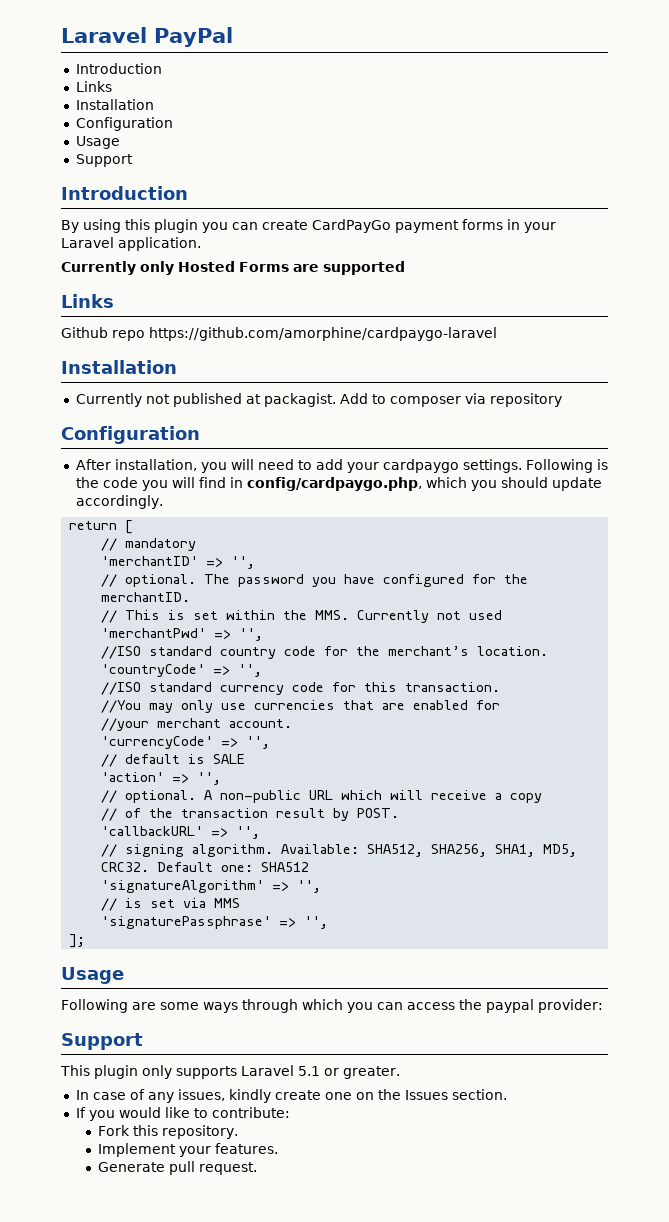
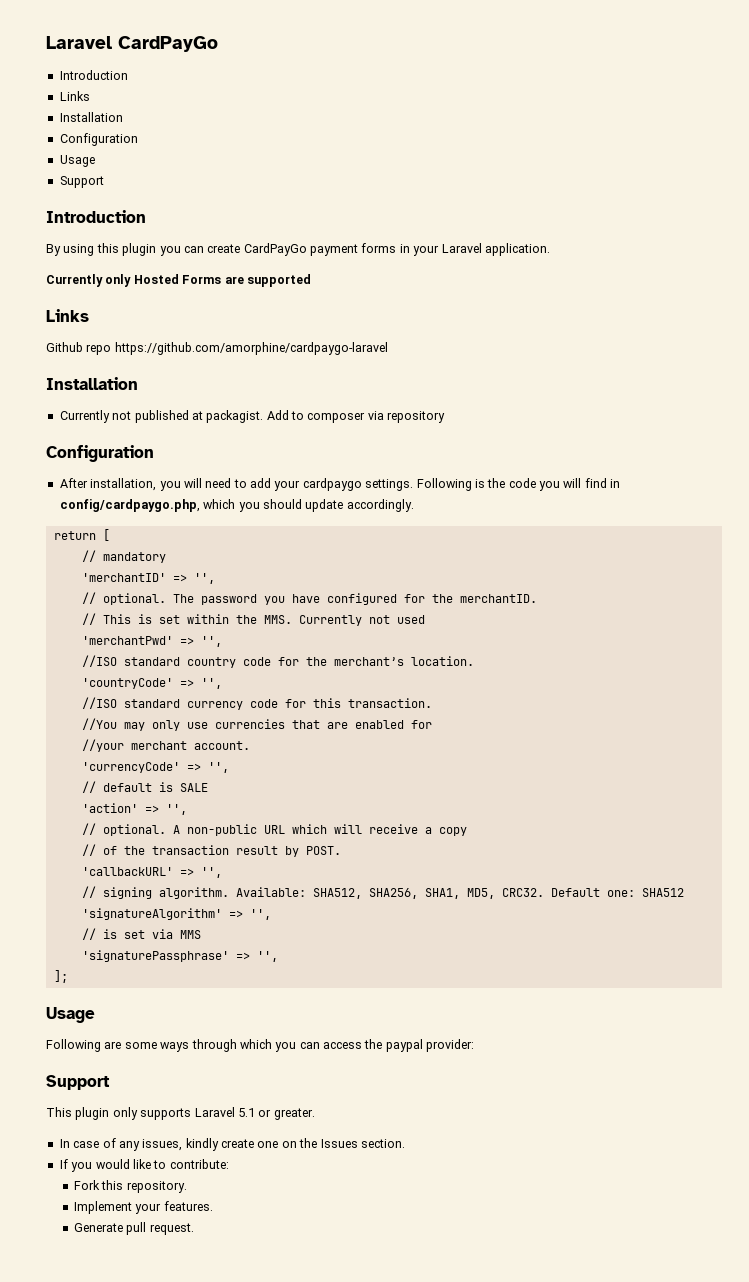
[61,27,233,47] Laravel PayPal -> [46,36,218,52] Laravel CardPayGo

